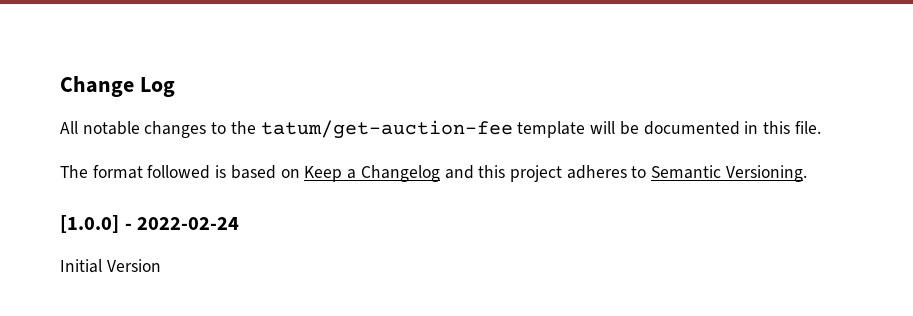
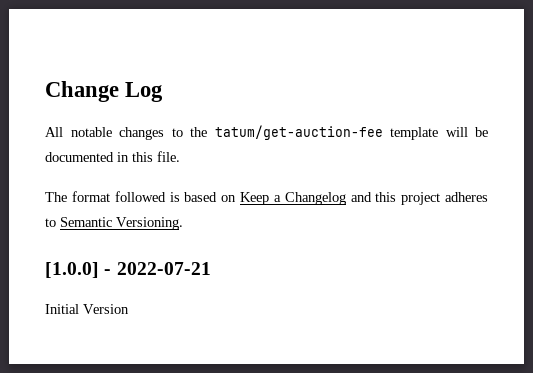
[137,217,240,230] 2022-02-24 -> [116,262,211,275] 2022-07-21

